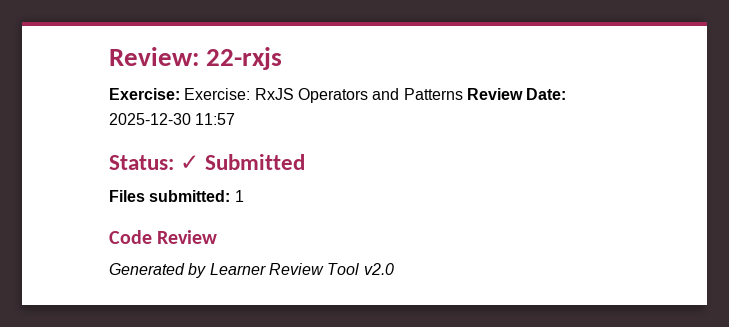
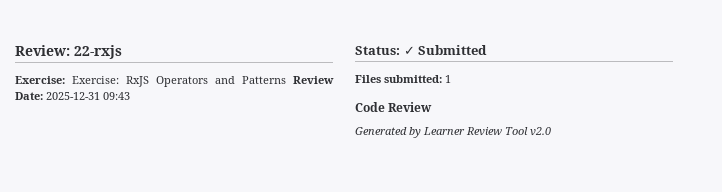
[109,113,236,125] 2025-12-30 11:57 -> [46,92,130,100] 2025-12-31 09:43

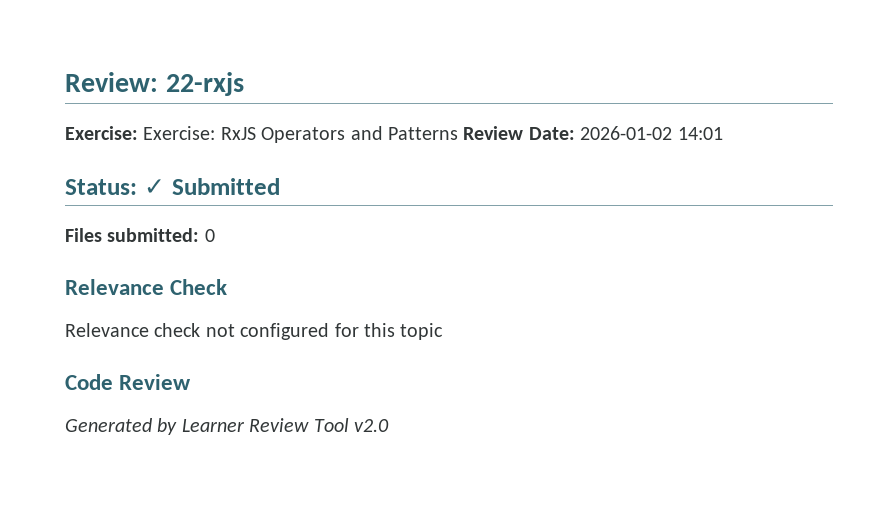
[46,92,130,100] 2025-12-31 09:43 -> [580,126,723,140] 2026-01-02 14:01
[445,75,451,83] 1 -> [204,229,215,242] [65,279,228,295] [65,323,444,340] 0 // Relevance Check // Relevance check not configured for this topic

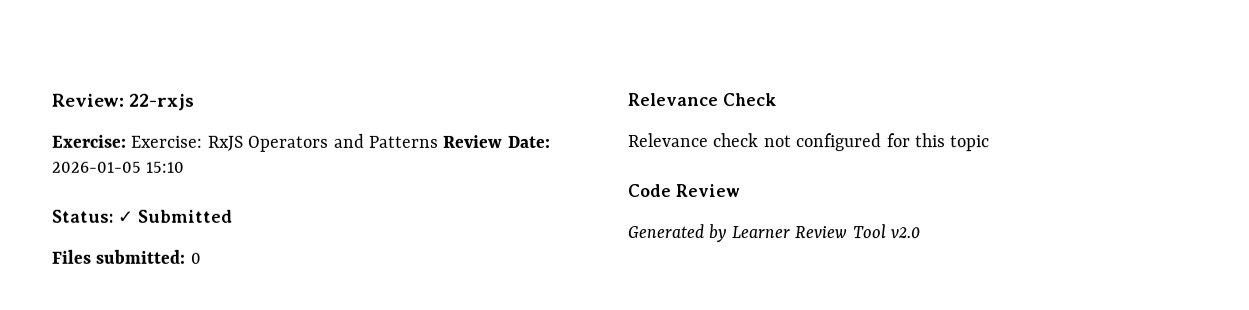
[580,126,723,140] 2026-01-02 14:01 -> [51,161,185,173] 2026-01-05 15:10

